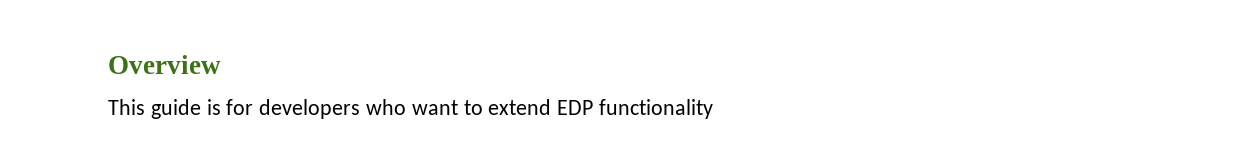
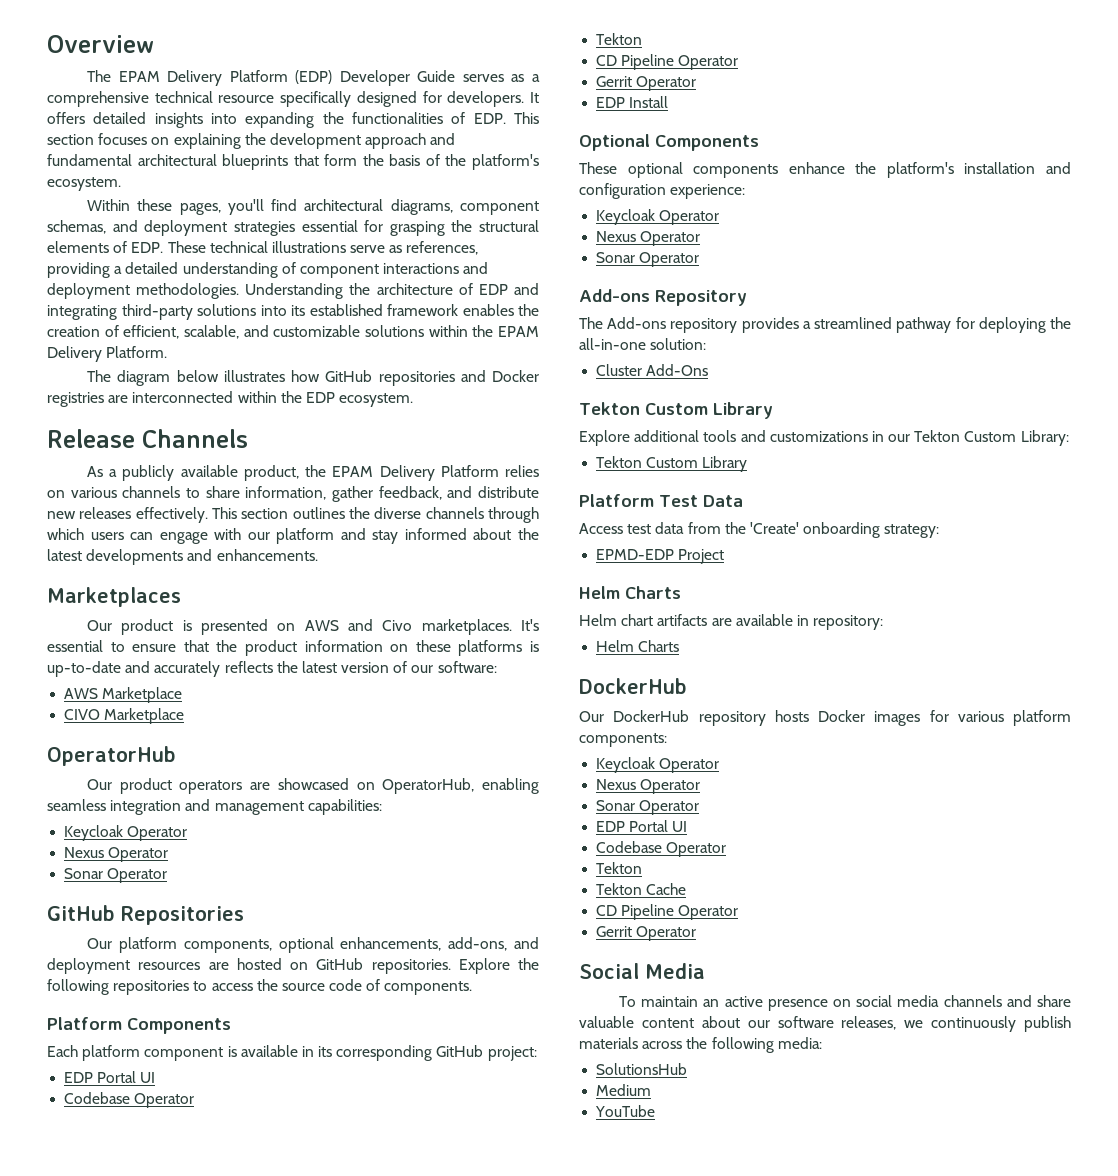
[108,99,714,119] This guide is for developers who want to extend EDP functionality -> [87,70,540,86] [47,91,539,107] [47,112,539,128] [47,133,456,149] [47,154,539,170] [47,177,121,191] [87,199,539,215] [47,220,539,236] [47,241,479,255] [47,262,489,278] [47,283,540,299] [47,304,539,320] [47,325,539,339] [47,346,168,362] [87,370,539,386] [47,391,414,407] [47,429,248,448] [87,465,539,481] [47,486,539,502] [47,507,539,523] [47,528,539,544] [47,549,318,565] [47,587,181,607] [87,619,539,635] [47,640,539,656] [47,661,497,677] [64,687,183,703] [64,708,185,724] [47,746,176,766] [87,778,539,794] [47,799,382,815] [64,825,188,841] [64,847,169,862] [64,868,168,883] [47,905,244,925] [87,937,539,953] [47,958,539,974] [47,979,473,995] [47,1017,231,1034] [47,1045,537,1061] [64,1071,156,1083] [64,1092,195,1108] [596,33,643,45] [596,54,739,70] [596,76,697,91] [596,96,669,108] [579,134,759,151] [579,162,1071,178] [579,183,746,199] [596,209,720,225] [596,231,701,246] [596,252,700,267] [579,289,747,306] [579,317,1071,333] [579,338,707,350] [596,364,709,376] [579,402,773,419] [579,430,1069,446] [596,456,748,472] [579,494,743,507] [579,522,940,538] [596,549,725,564] [579,586,681,599] [579,614,884,630] [596,640,680,652] [579,678,687,694] [579,710,1071,726] [579,733,667,747] [596,757,720,773] [596,779,701,794] [596,800,700,815] [596,820,688,832] [596,841,727,857] [596,862,643,874] [596,883,687,895] [596,904,739,920] [596,926,697,941] [579,963,705,979] [619,995,1071,1011] [579,1016,1071,1032] [579,1037,822,1053] [596,1063,688,1075] [596,1084,652,1096] [595,1105,656,1117] The EPAM Delivery Platform (EDP) Developer Guide serves as a comprehensive technical resource specifically designed for developers. It offers detailed insights into expanding the functionalities of EDP. This section focuses on explaining the development approach and fundamental architectural blueprints that form the basis of the platform's ecosystem. // Within these pages, you'll find architectural diagrams, component schemas, and deployment strategies essential for grasping the structural elements of EDP. These technical illustrations serve as references, providing a detailed understanding of component interactions and deployment methodologies. Understanding the architecture of EDP and integrating third-party solutions into its established framework enables the creation of efficient, scalable, and customizable solutions within the EPAM Delivery Platform. // The diagram below illustrates how GitHub repositories and Docker registries are interconnected within the EDP ecosystem. // Release Channels // As a publicly available product, the EPAM Delivery Platform relies on various channels to share information, gather feedback, and distribute new releases effectively. This section outlines the diverse channels through which users can engage with our platform and stay informed about the latest developments and enhancements. // Marketplaces // Our product is presented on AWS and Civo marketplaces. It's essential to ensure that the product information on these platforms is up-to-date and accurately reflects the latest version of our software: // AWS Marketplace // CIVO Marketplace // OperatorHub // Our product operators are showcased on OperatorHub, enabling seamless integration and management capabilities: // Keycloak Operator // Nexus Operator // Sonar Operator // GitHub Repositories // Our platform components, optional enhancements, add-ons, and deployment resources are hosted on GitHub repositories. Explore the following repositories to access the source code of components. // Platform Components // Each platform component is available in its corresponding GitHub project: // EDP Portal UI // Codebase Operator // Tekton // CD Pipeline Operator // Gerrit Operator // EDP Install // Optional Components // These optional components enhance the platform's installation and configuration experience: // Keycloak Operator // Nexus Operator // Sonar Operator // Add-ons Repository // The Add-ons repository provides a streamlined pathway for deploying the all-in-one solution: // Cluster Add-Ons // Tekton Custom Library // Explore additional tools and customizations in our Tekton Custom Library: // Tekton Custom Library // Platform Test Data // Access test data from the 'Create' onboarding strategy: // EPMD-EDP Project // Helm Charts // Helm chart artifacts are available in repository: // Helm Charts // DockerHub // Our DockerHub repository hosts Docker images for various platform components: // Keycloak Operator // Nexus Operator // Sonar Operator // EDP Portal UI // Codebase Operator // Tekton // Tekton Cache // CD Pipeline Operator // Gerrit Operator // Social Media // To maintain an active presence on social media channels and share valuable content about our software releases, we continuously publish materials across the following media: // SolutionsHub // Medium // YouTube

